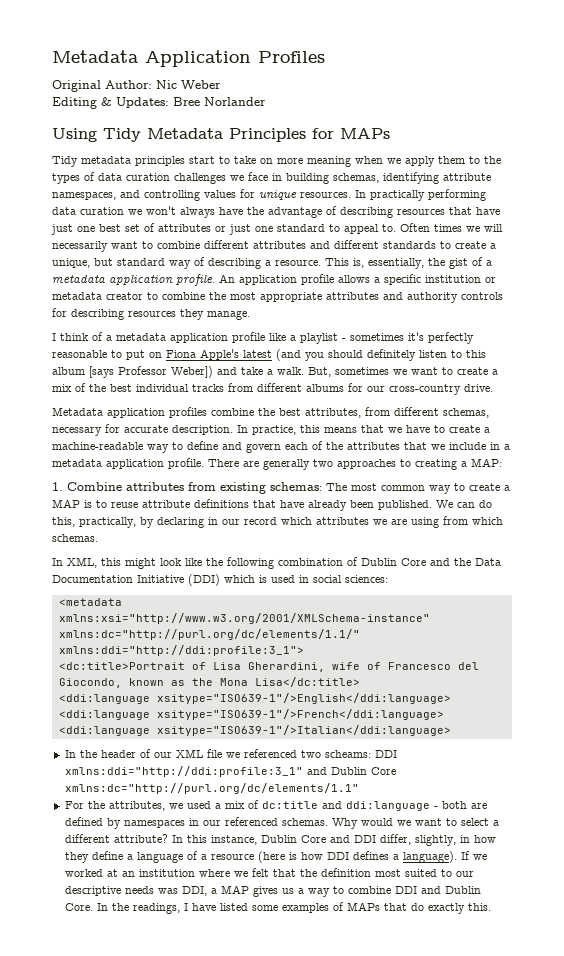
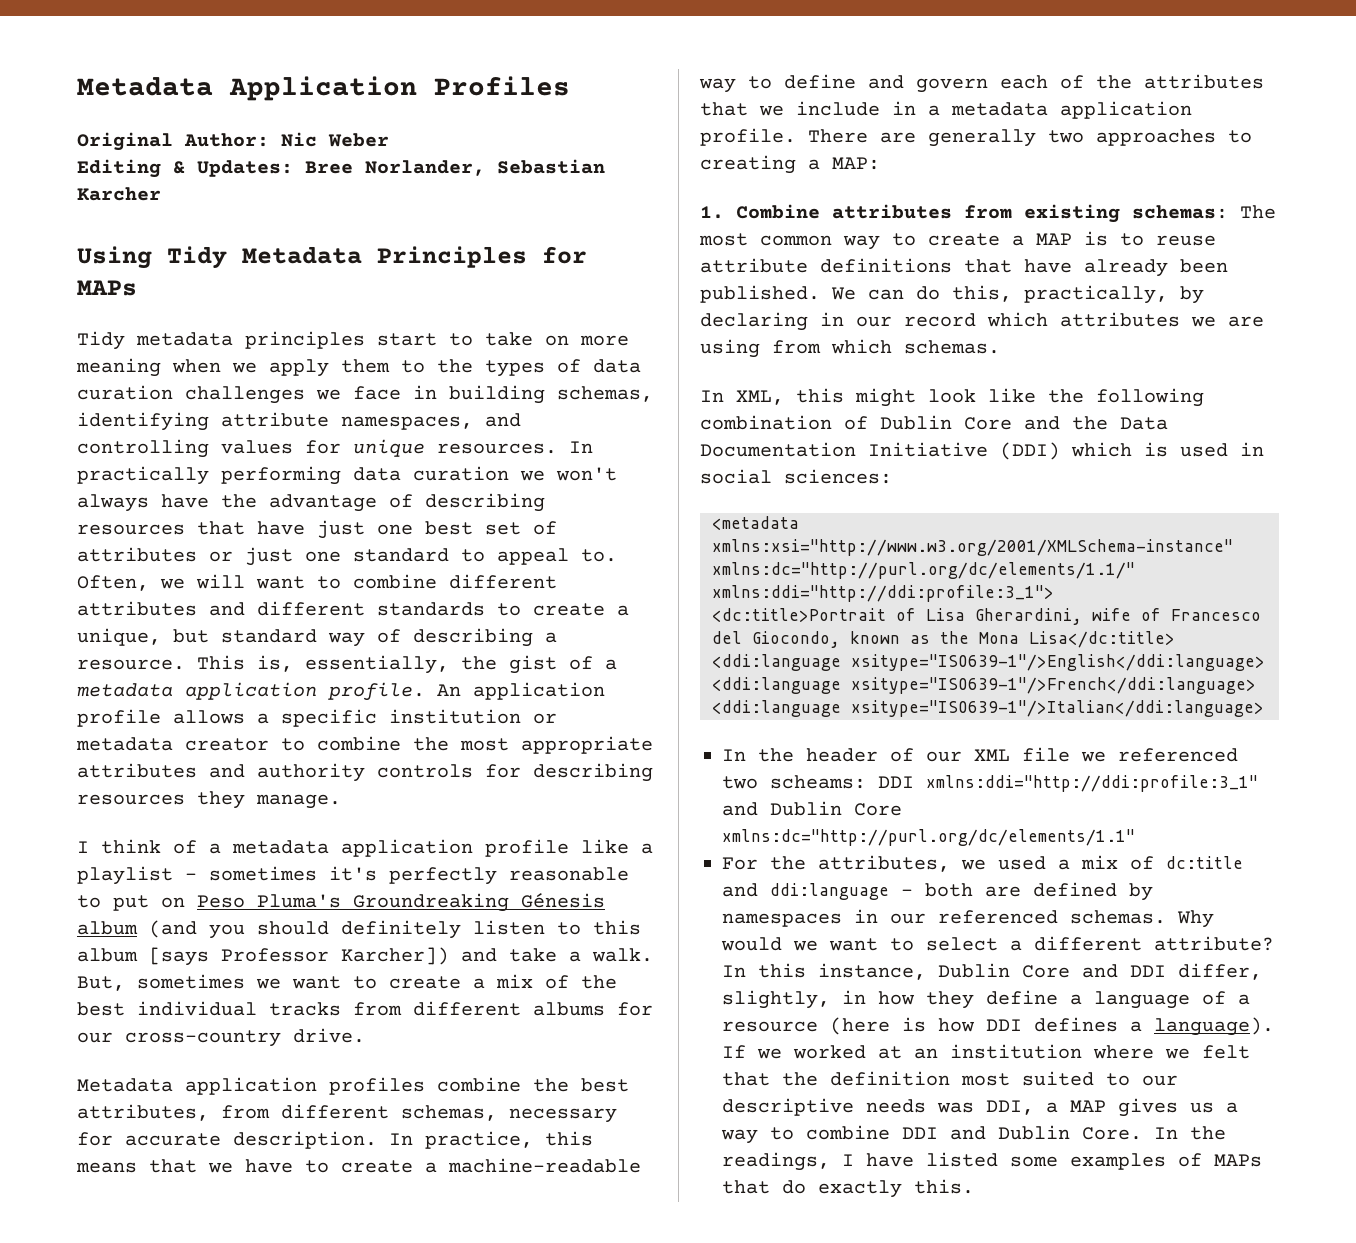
[204,97,266,106] Norlander -> [365,159,605,176] [77,187,161,201] Norlander, Sebastian Karcher
[400,223,462,232] Often times -> [77,575,149,591] Often,
[52,241,108,252] necessarily -> (245, 581) none
[166,349,272,360] Fiona Apple's latest -> [197,893,605,912] [77,921,138,935] Peso Pluma's Groundreaking Génesis album
[171,366,213,378] Weber]) -> [341,947,449,965] Karcher])

